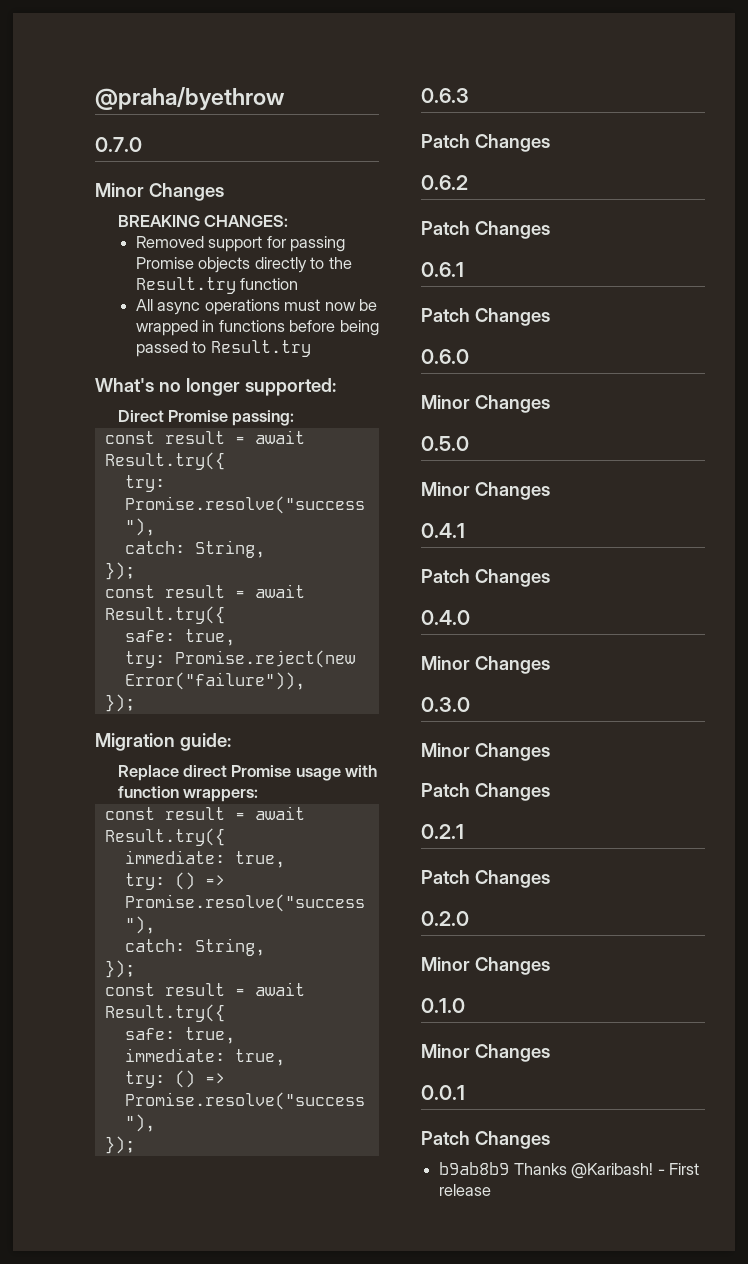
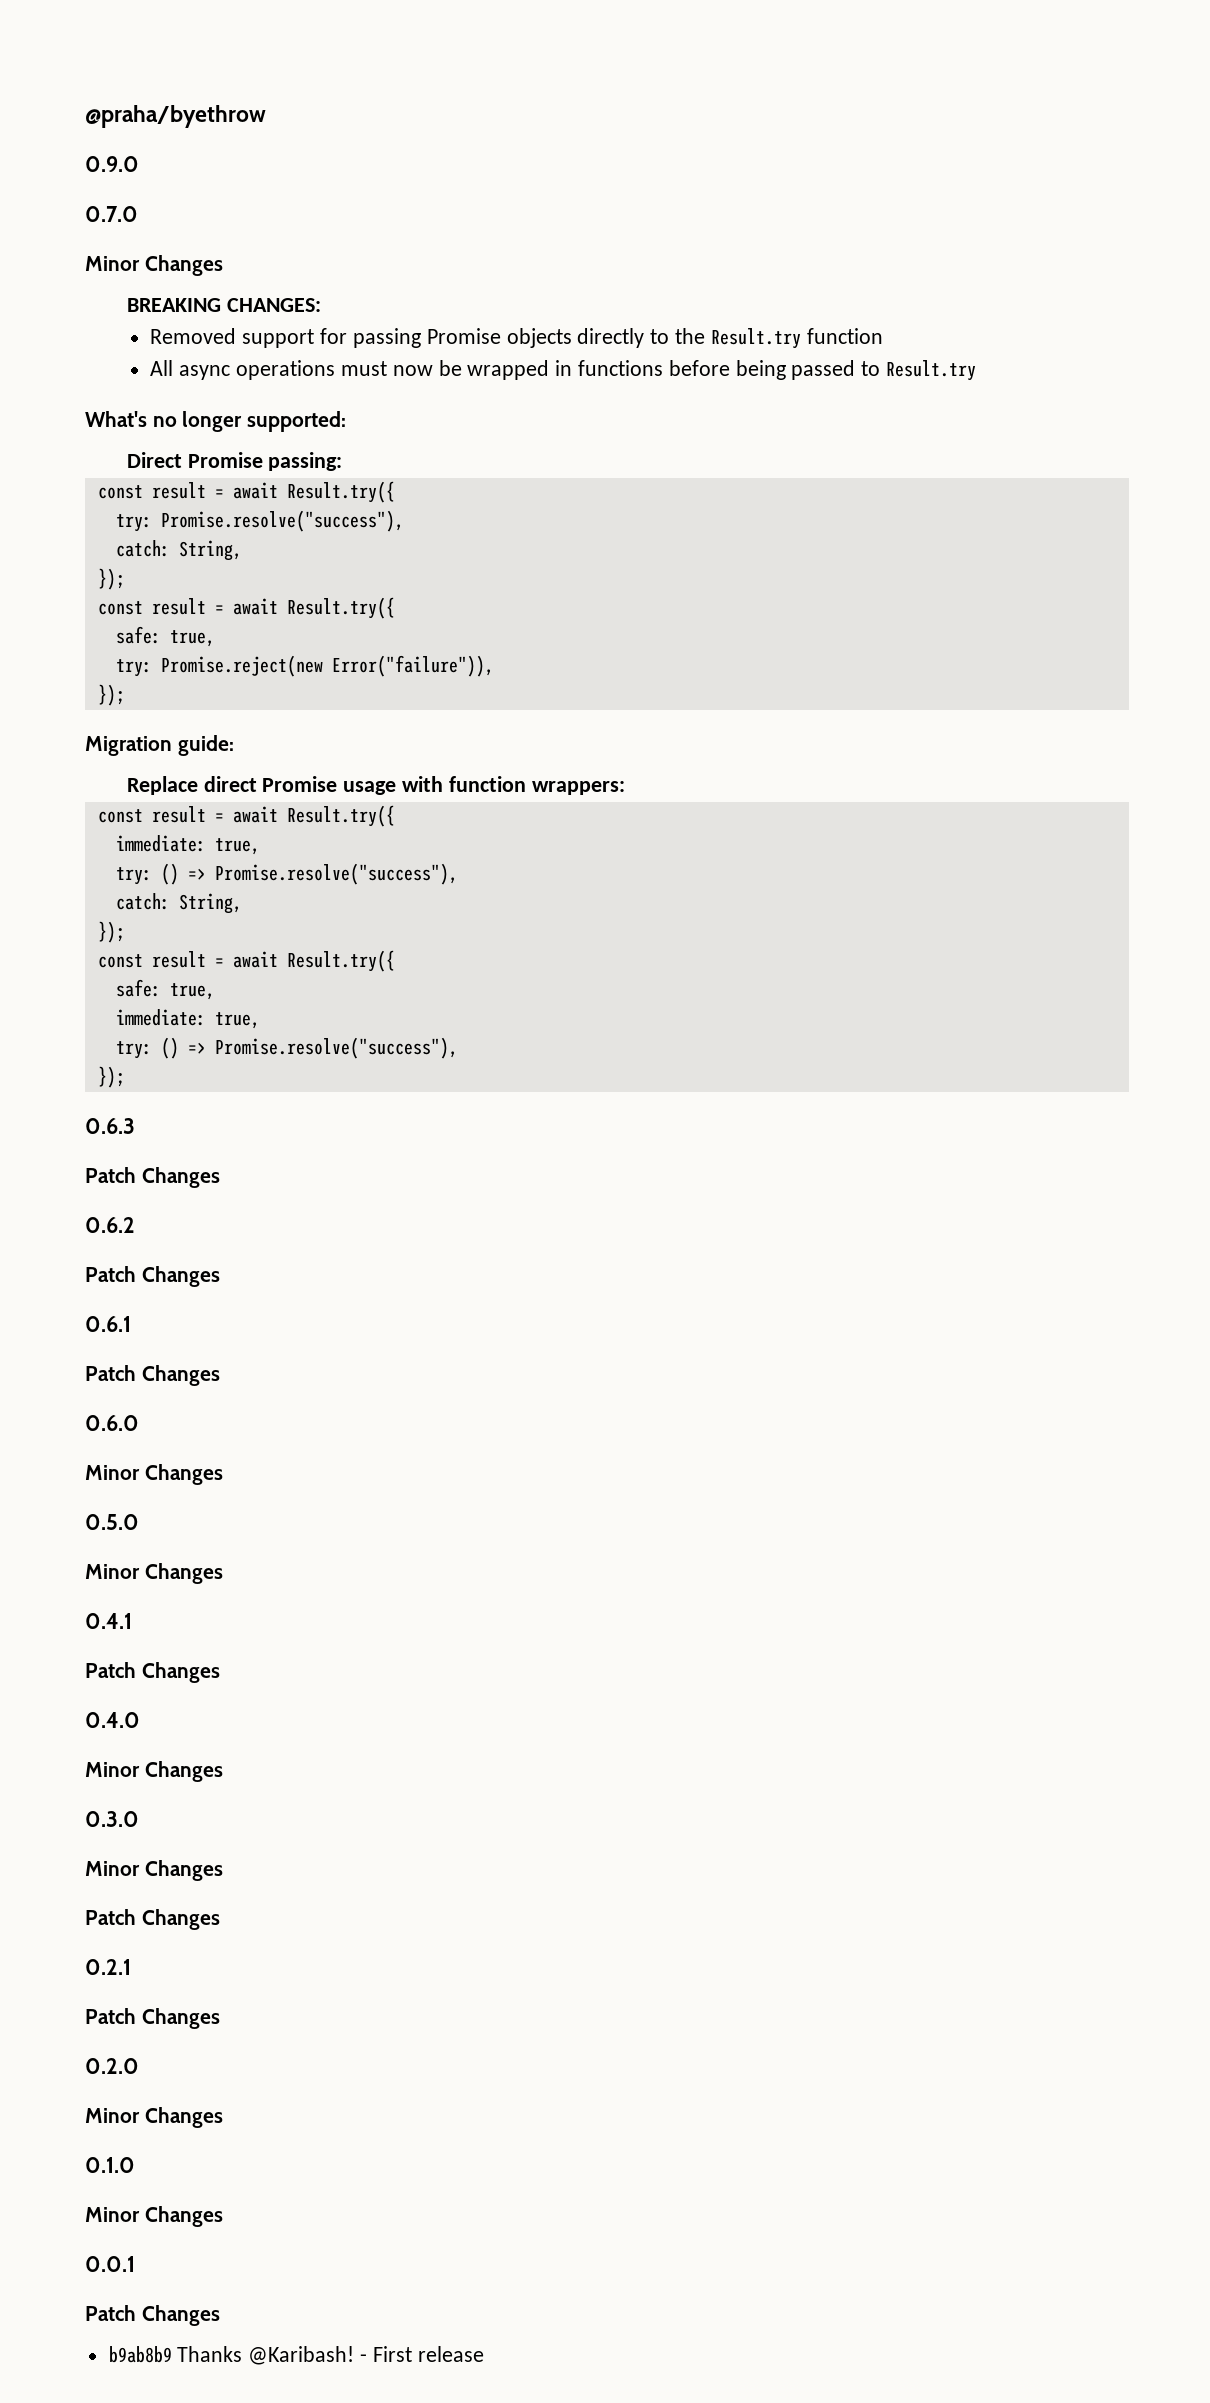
(285, 98) none -> [85,156,139,172] // 0.9.0

